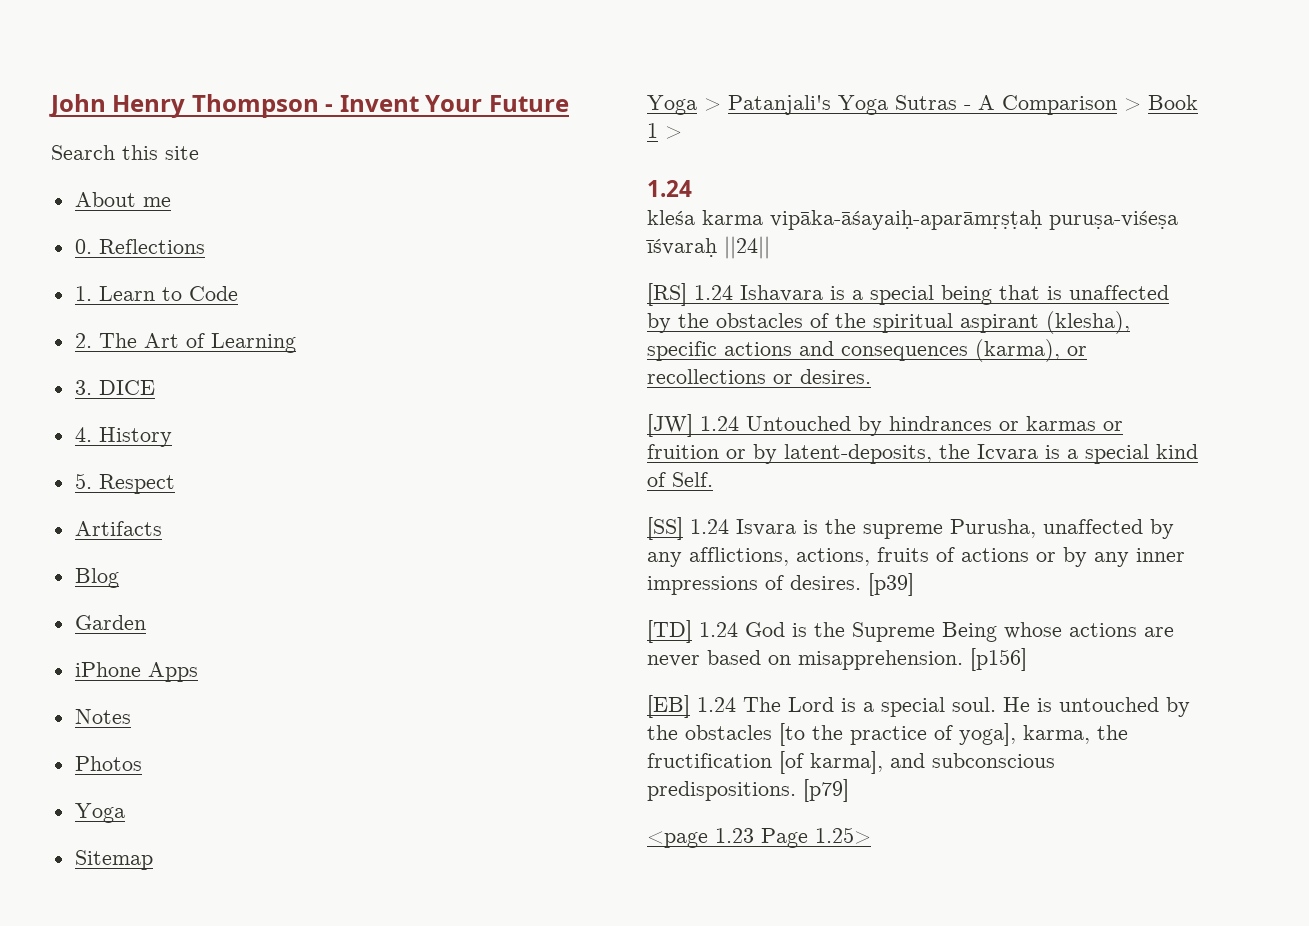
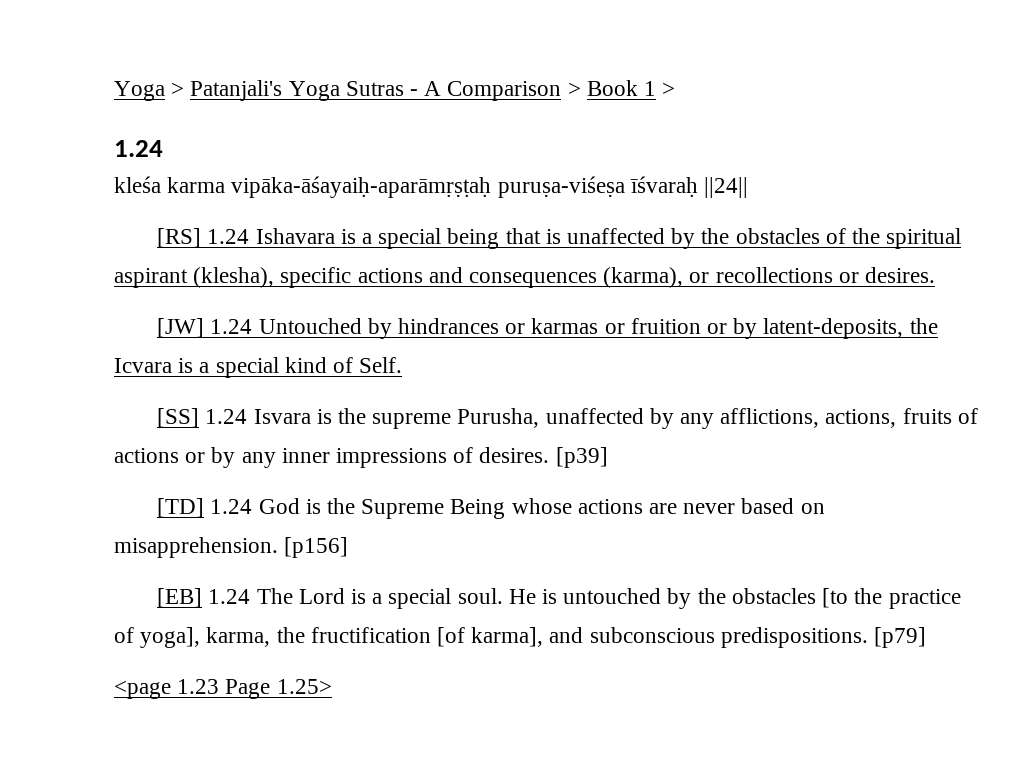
[49,94,569,118] [51,145,199,160] [74,192,171,207] [74,239,205,254] [74,286,238,301] [74,333,296,353] [74,380,155,395] [74,427,172,447] [74,473,175,494] [74,521,162,536] [74,568,119,588] [74,615,146,630] [74,662,198,682] [74,709,131,724] [74,756,142,771] [74,803,125,823] [74,850,153,870] John Henry Thompson - Invent Your Future // Search this site // About me // 0. Reflections // 1. Learn to Code // 2. The Art of Learning // 3. DICE // 4. History // 5. Respect // Artifacts // Blog // Garden // iPhone Apps // Notes // Photos // Yoga // Sitemap // -> (114, 91) none

